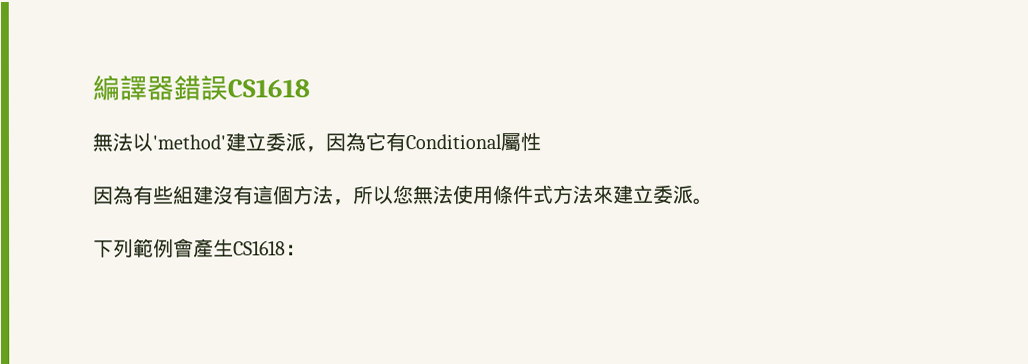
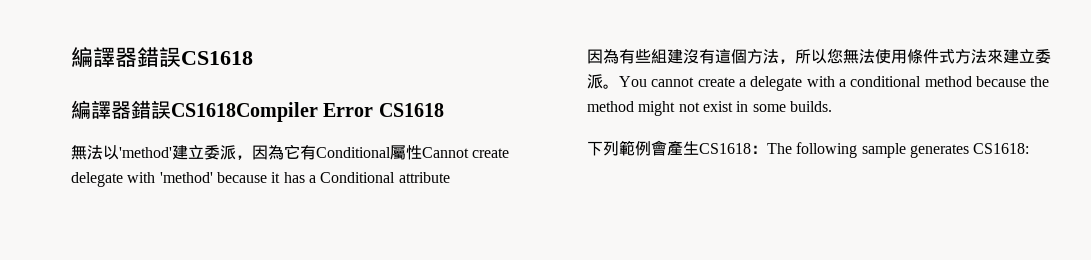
(310, 88) none -> [71,100,444,122] // 編譯器錯誤CS1618Compiler Error CS1618
(541, 141) none -> [422,147,510,158] [71,172,450,187] Cannot create delegate with 'method' because it has a Conditional attribute
(714, 201) none -> [619,76,1050,91] [587,101,832,116] You cannot create a delegate with a conditional method because the method might not exist in some builds.
(306, 250) none -> [767,142,1030,158] The following sample generates CS1618:

